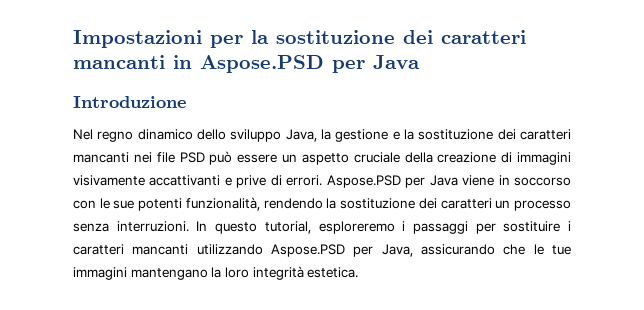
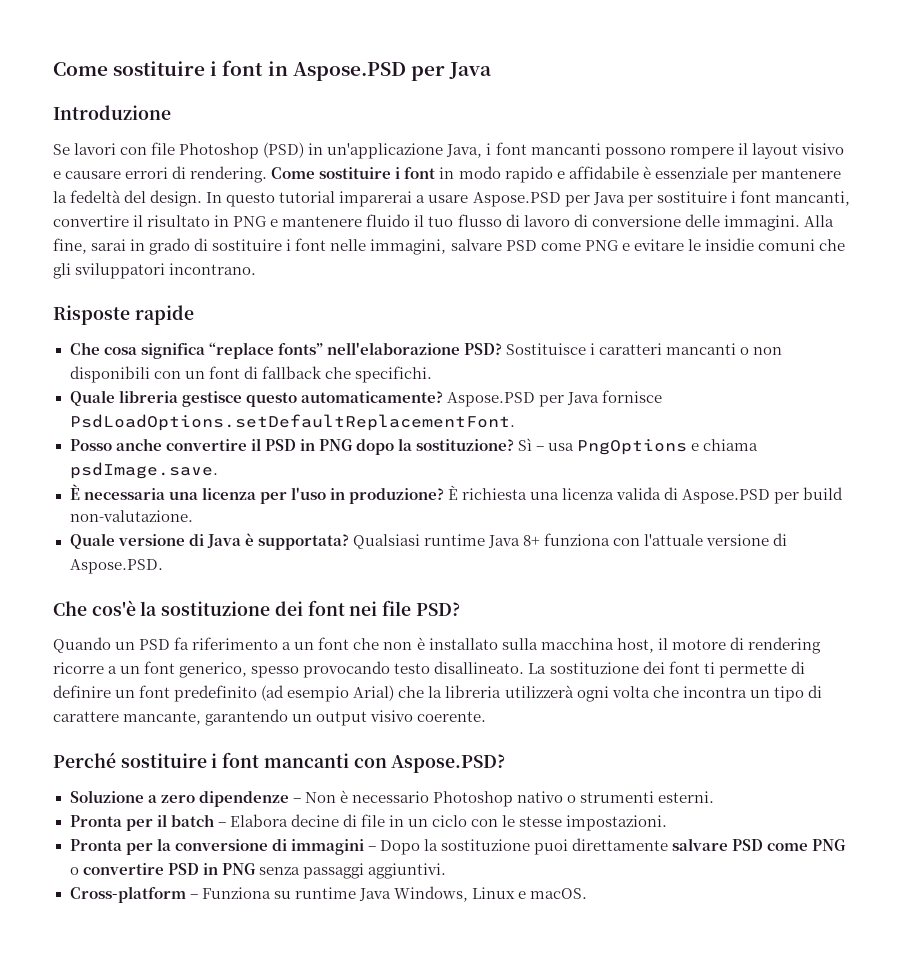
[73,30,526,48] [73,55,165,69] Impostazioni per la sostituzione dei caratteri mancanti -> [53,60,264,76] Come sostituire i font
[73,129,571,142] [73,151,571,165] [73,175,571,188] [73,197,571,211] [73,221,571,234] [73,244,571,257] [73,266,359,280] Nel regno dinamico dello sviluppo Java, la gestione e la sostituzione dei caratteri mancanti nei file PSD può essere un aspetto cruciale della creazione di immagini visivamente accattivanti e prive di errori. Aspose.PSD per Java viene in soccorso con le sue potenti funzionalità, rendendo la sostituzione dei caratteri un processo senza interruzioni. In questo tutorial, esploreremo i passaggi per sostituire i caratteri mancanti utilizzando Aspose.PSD per Java, assicurando che le tue immagini mantengano la loro integrità estetica. -> [53,142,844,159] [53,166,841,183] [53,190,850,207] [53,214,834,231] [53,238,845,255] [53,263,257,279] [53,305,194,325] [69,342,783,359] [69,366,432,383] [69,390,662,407] [69,414,515,431] [69,438,759,455] [69,462,218,479] [69,484,844,504] [69,510,193,522] [69,533,788,550] [69,559,163,574] [53,600,460,616] [53,637,821,654] [53,661,805,678] [53,685,822,702] [53,709,487,726] [53,752,506,773] [69,790,715,807] [69,814,668,831] [69,838,847,855] [69,863,446,879] [69,886,587,903] Se lavori con file Photoshop (PSD) in un'applicazione Java, i font mancanti possono rompere il layout visivo e causare errori di rendering. Come sostituire i font in modo rapido e affidabile è essenziale per mantenere la fedeltà del design. In questo tutorial imparerai a usare Aspose.PSD per Java per sostituire i font mancanti, convertire il risultato in PNG e mantenere fluido il tuo flusso di lavoro di conversione delle immagini. Alla fine, sarai in grado di sostituire i font nelle immagini, salvare PSD come PNG e evitare le insidie comuni che gli sviluppatori incontrano. // Risposte rapide // Che cosa significa “replace fonts” nell'elaborazione PSD? Sostituisce i caratteri mancanti o non disponibili con un font di fallback che specifichi. // Quale libreria gestisce questo automaticamente? Aspose.PSD per Java fornisce PsdLoadOptions.setDefaultReplacementFont. // Posso anche convertire il PSD in PNG dopo la sostituzione? Sì – usa PngOptions e chiama psdImage.save. // È necessaria una licenza per l'uso in produzione? È richiesta una licenza valida di Aspose.PSD per build non‑valutazione. // Quale versione di Java è supportata? Qualsiasi runtime Java 8+ funziona con l'attuale versione di Aspose.PSD. // Che cos'è la sostituzione dei font nei file PSD? // Quando un PSD fa riferimento a un font che non è installato sulla macchina host, il motore di rendering ricorre a un font generico, spesso provocando testo disallineato. La sostituzione dei font ti permette di definire un font predefinito (ad esempio Arial) che la libreria utilizzerà ogni volta che incontra un tipo di carattere mancante, garantendo un output visivo coerente. // Perché sostituire i font mancanti con Aspose.PSD? // Soluzione a zero dipendenze – Non è necessario Photoshop nativo o strumenti esterni. // Pronta per il batch – Elabora decine di file in un ciclo con le stesse impostazioni. // Pronta per la conversione di immagini – Dopo la sostituzione puoi direttamente salvare PSD come PNG o convertire PSD in PNG senza passaggi aggiuntivi. // Cross‑platform – Funziona su runtime Java Windows, Linux e macOS.

